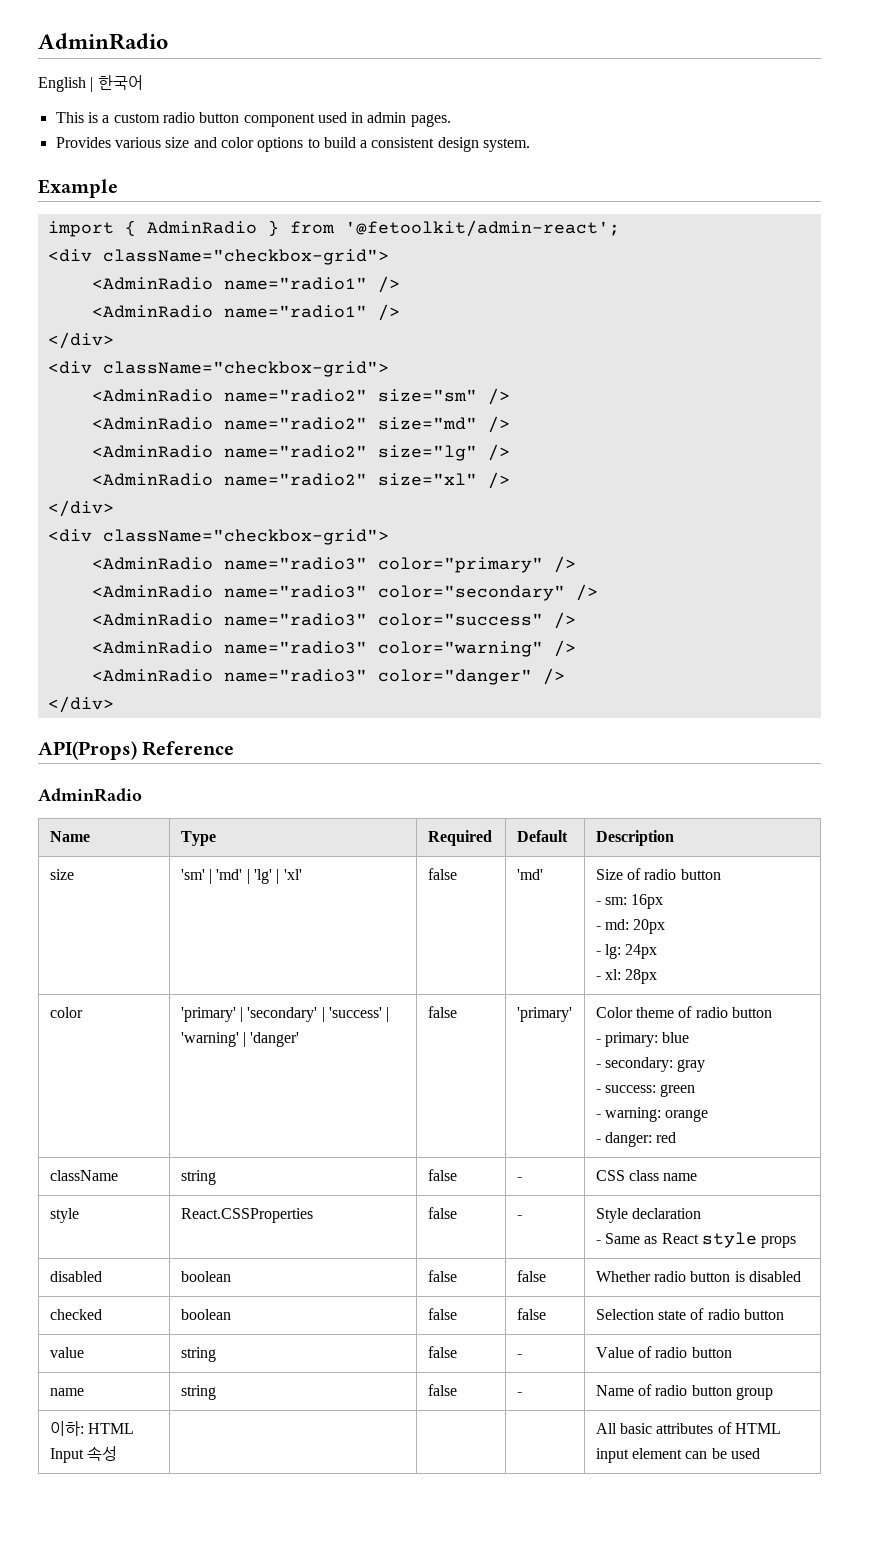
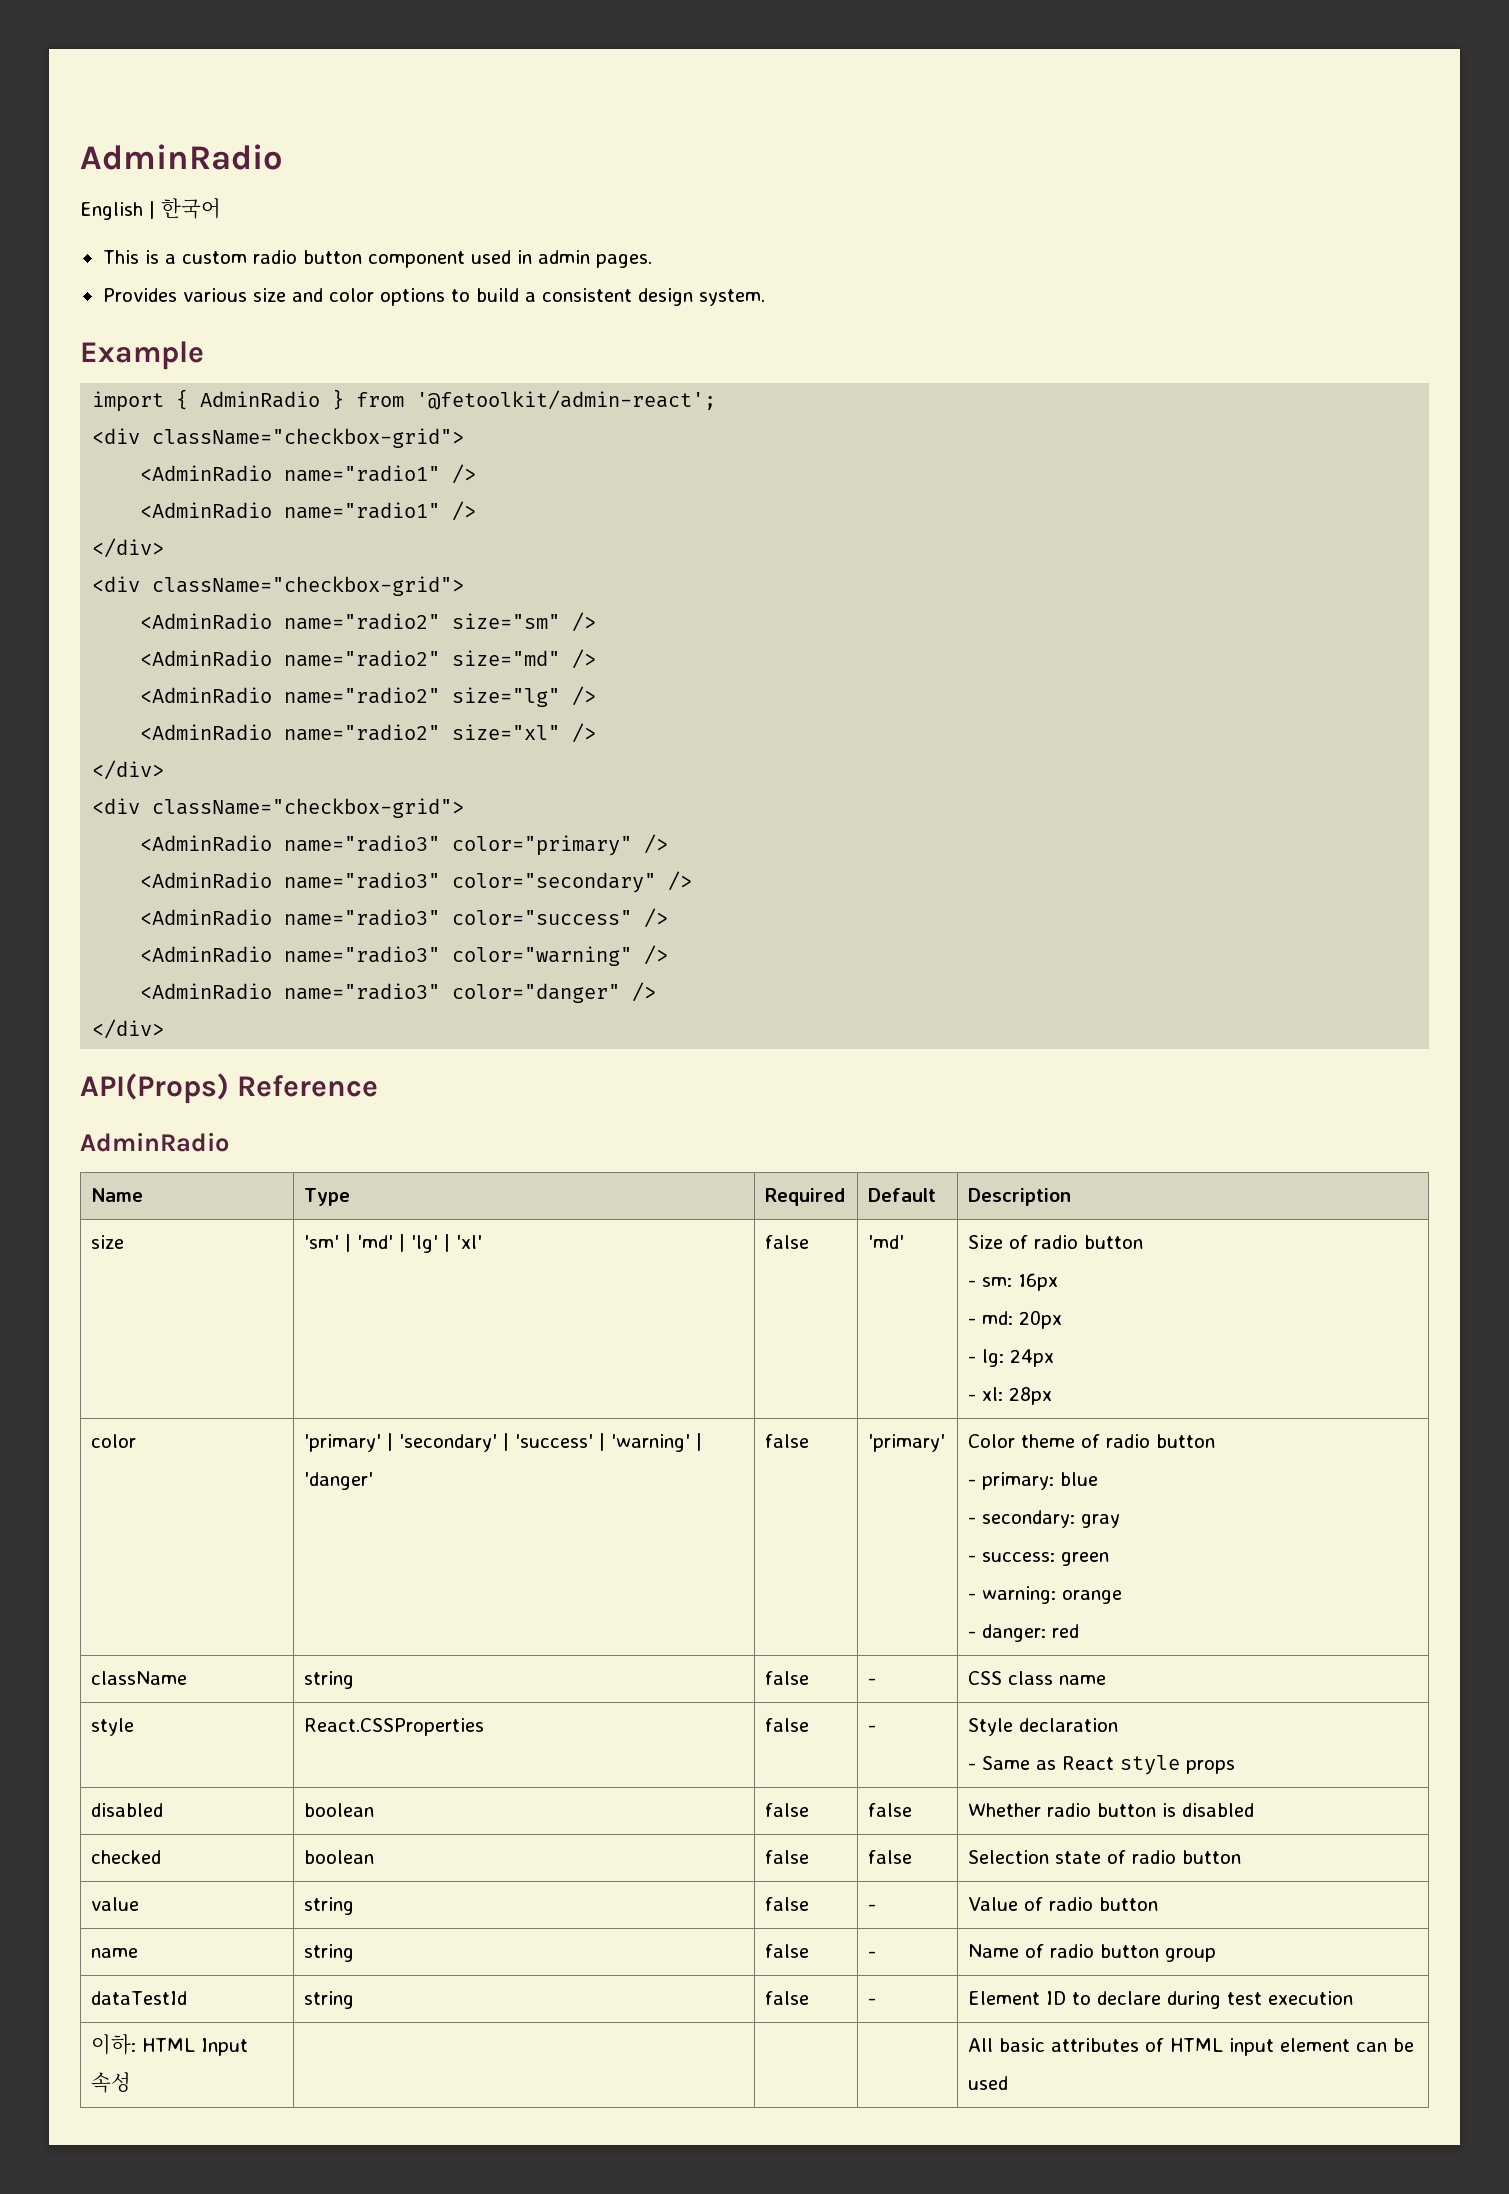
(773, 1393) none -> [91,1991,188,2005] [304,1991,355,2009] [765,1991,810,2005] [868,1998,877,2005] [968,1991,1354,2009] // dataTestId | string | false | - | Element ID to declare during test execution

